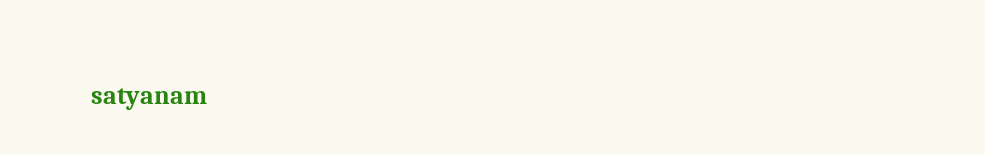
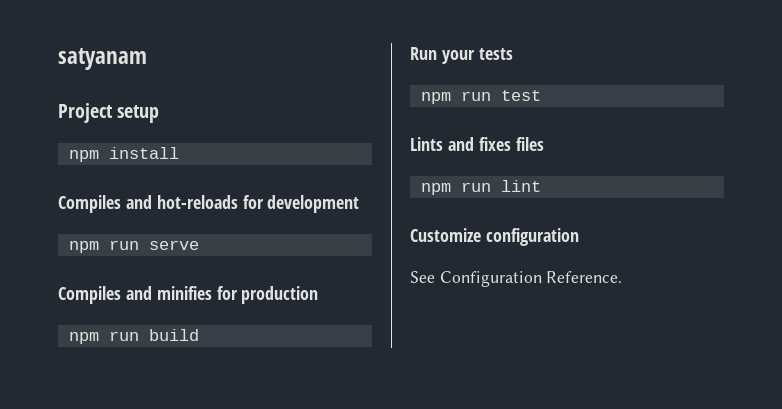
(207, 99) none -> [58,103,160,123] [68,147,179,162] [58,195,360,213] [68,240,199,253] [58,286,319,304] [68,329,199,344] [410,47,513,64] [420,90,541,104] [410,137,544,151] [420,180,541,195] [410,228,579,246] [410,271,623,287] // Project setup // npm install // Compiles and hot-reloads for development // npm run serve // Compiles and minifies for production // npm run build // Run your tests // npm run test // Lints and fixes files // npm run lint // Customize configuration // See Configuration Reference.

